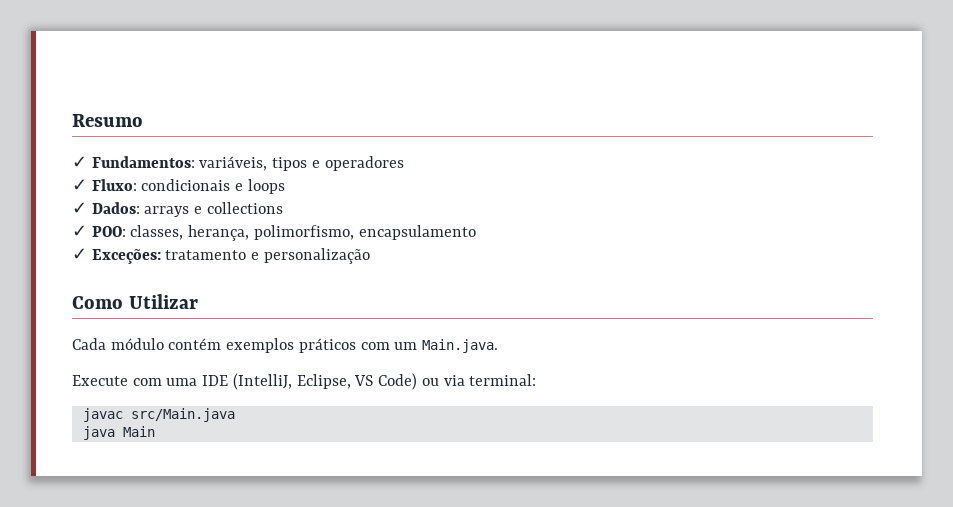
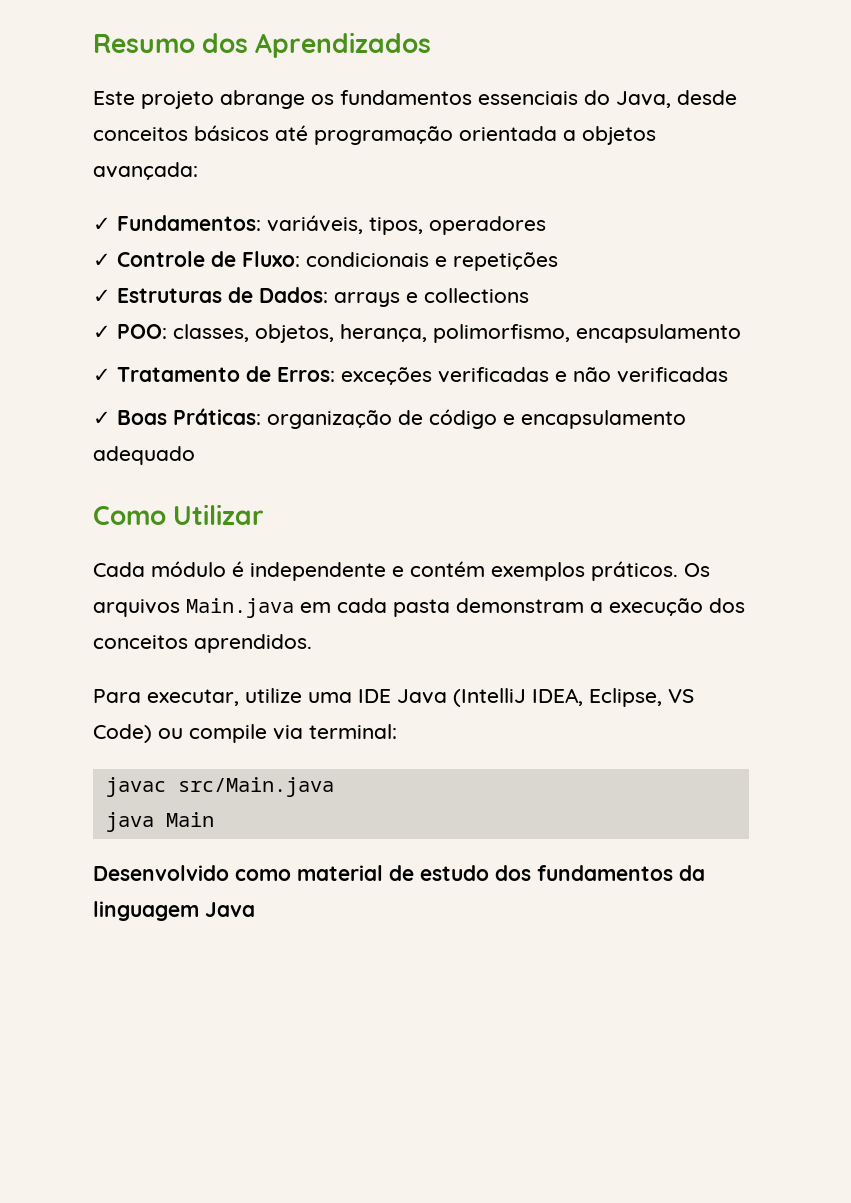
(143, 120) none -> [202,32,432,58] [93,90,737,109] [93,125,656,145] [93,162,198,180] dos Aprendizados // Este projeto abrange os fundamentos essenciais do Java, desde conceitos básicos até programação orientada a objetos avançada:
[272,157,320,171] tipos e -> [369,217,423,235] tipos,
(87, 185) none -> [117,251,236,267] Controle de
[247,179,285,194] [72,202,87,214] loops // ✓ -> [453,252,558,271] [93,287,253,303] repetições // ✓ Estruturas de
(184, 232) none -> [255,324,334,343] objetos,
[91,248,370,264] [72,294,198,309] [72,338,499,353] [72,373,292,390] Exceções: tratamento e personalização // Como Utilizar // Cada módulo contém exemplos práticos com um Main.java. // Execute com uma IDE (IntelliJ, -> [117,366,728,385] [93,408,686,429] [93,446,195,465] [93,504,265,525] [93,561,710,581] [93,598,745,618] [93,634,312,653] [93,688,583,707] Tratamento de Erros: exceções verificadas e não verificadas // ✓ Boas Práticas: organização de código e encapsulamento adequado // Como Utilizar // Cada módulo é independente e contém exemplos práticos. Os arquivos Main.java em cada pasta demonstram a execução dos conceitos aprendidos. // Para executar, utilize uma IDE Java (IntelliJ IDEA,
(439, 382) none -> [189,724,267,743] compile
(155, 431) none -> [93,865,705,881] [93,901,255,921] // Desenvolvido como material de estudo dos fundamentos da linguagem Java

